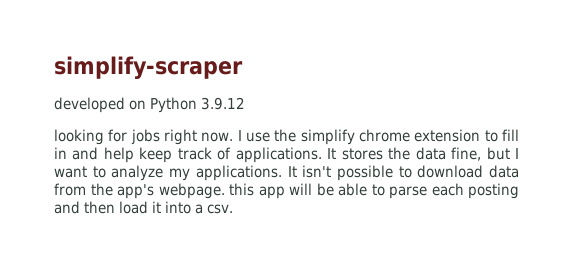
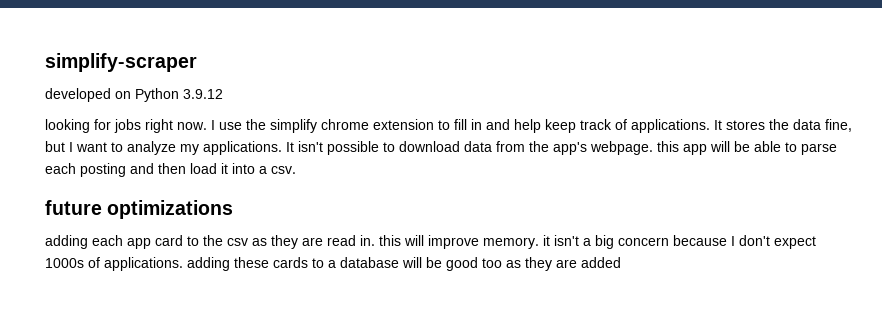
(233, 209) none -> [45,200,234,219] [45,235,816,249] [45,257,621,271] // future optimizations // adding each app card to the csv as they are read in. this will improve memory. it isn't a big concern because I don't expect 1000s of applications. adding these cards to a database will be good too as they are added

